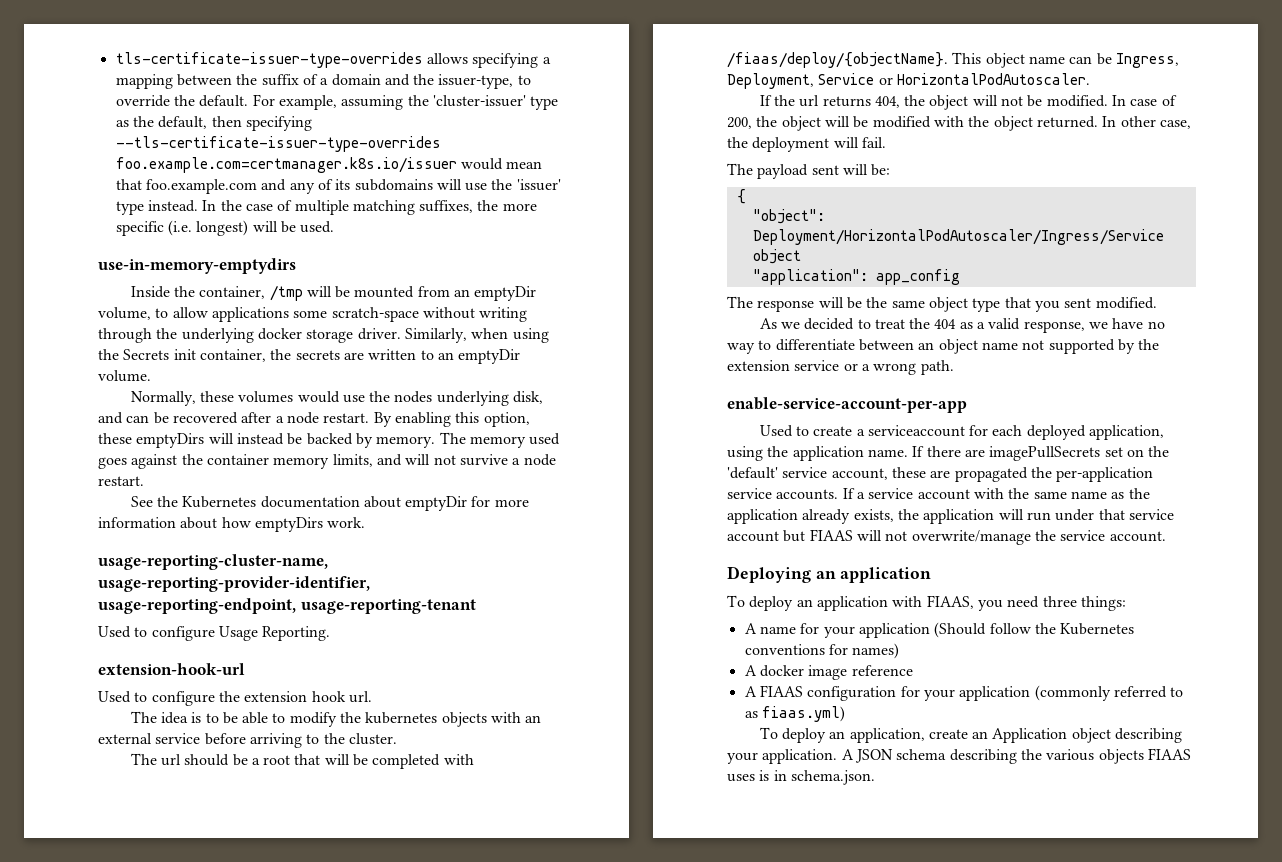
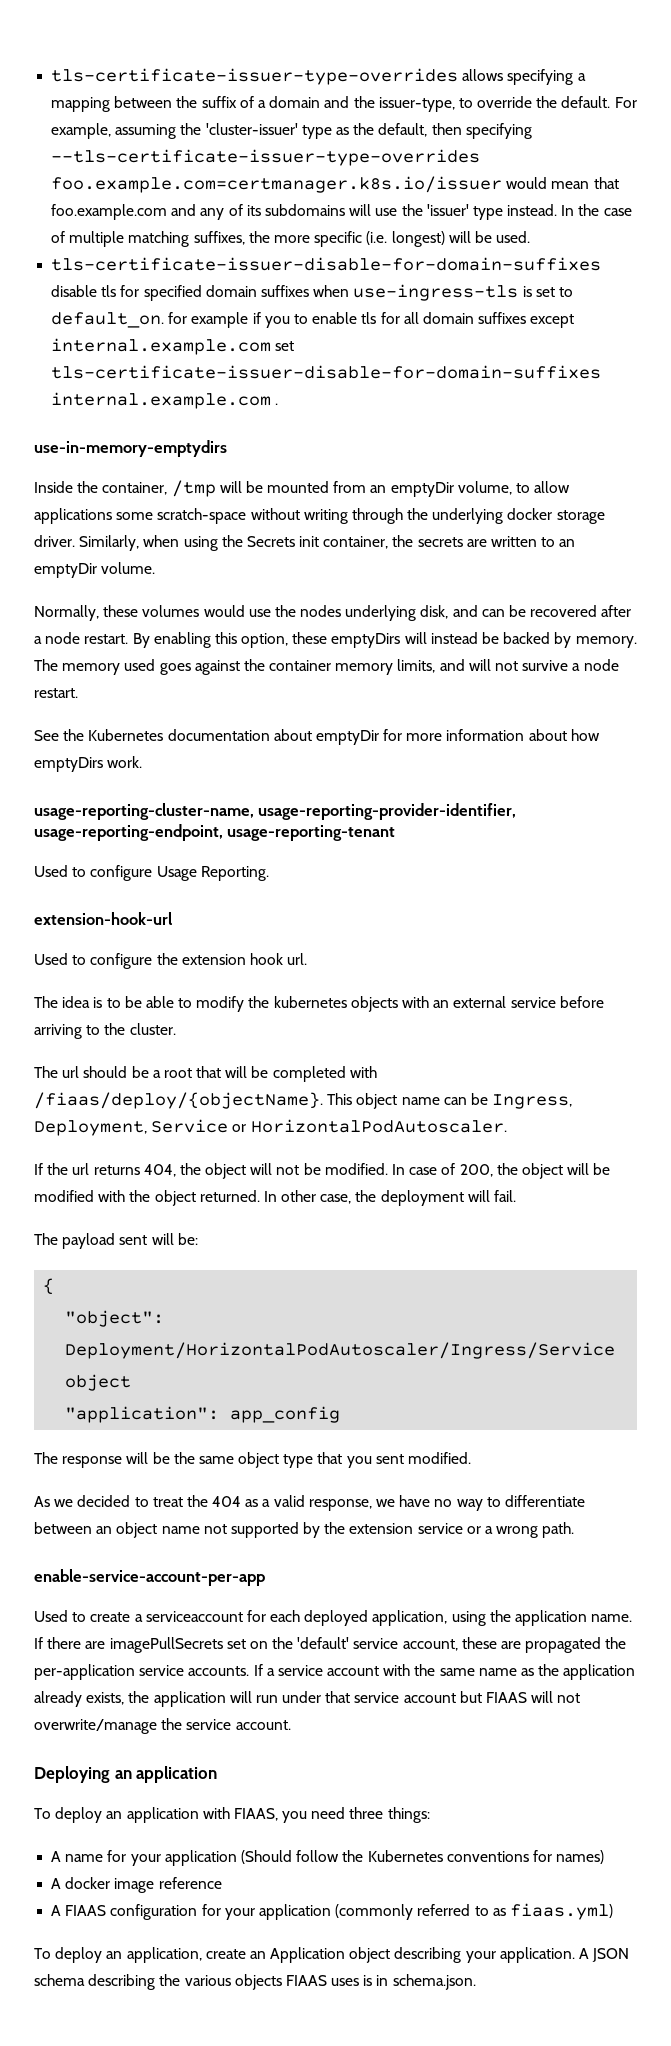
(335, 227) none -> [51,257,602,271] [51,284,573,301] [51,312,575,328] [51,338,295,355] [51,365,602,379] [51,392,279,409] // tls-certificate-issuer-disable-for-domain-suffixes disable tls for specified domain suffixes when use-ingress-tls is set to default_on. for example if you to enable tls for all domain suffixes except internal.example.com set tls-certificate-issuer-disable-for-domain-suffixes internal.example.com .

